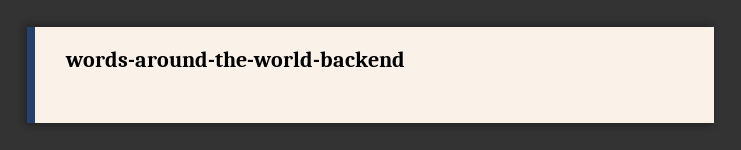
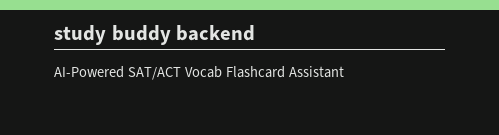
[65,51,405,67] words-around-the-world-backend -> [54,25,256,45] [54,66,344,80] study buddy backend // AI-Powered SAT/ACT Vocab Flashcard Assistant

